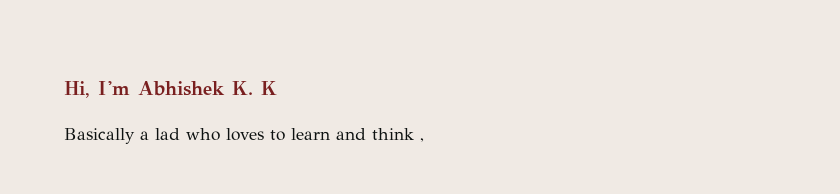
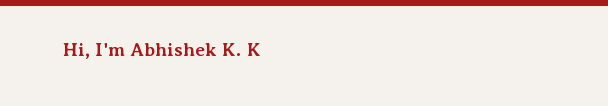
[64,128,424,144] // Basically a lad who loves to learn and think , -> (261, 49) none

